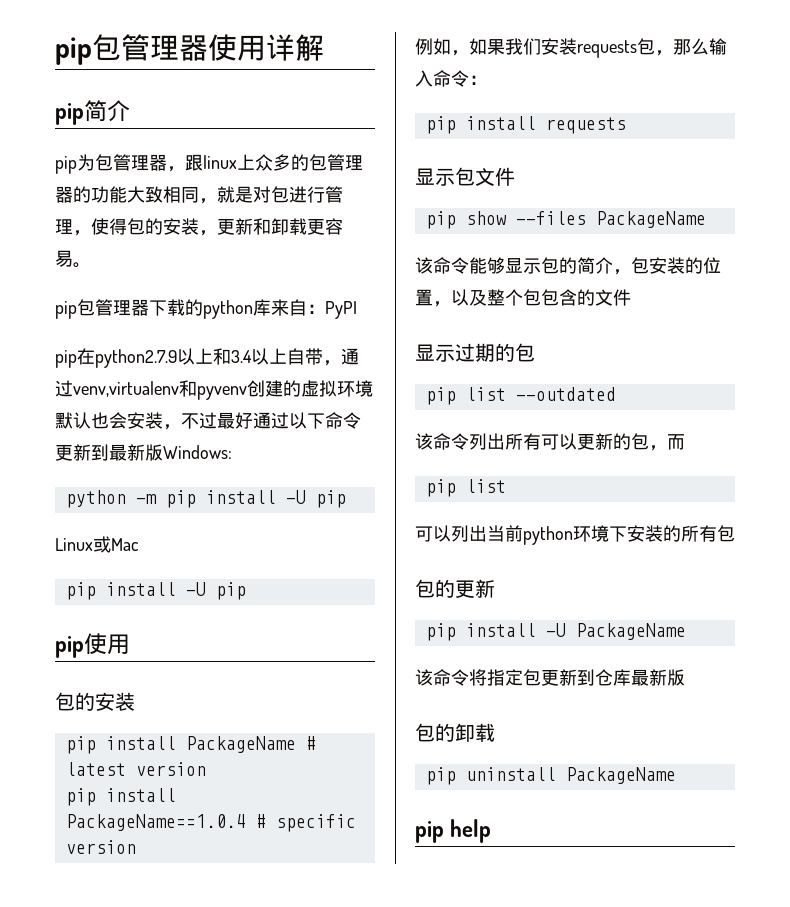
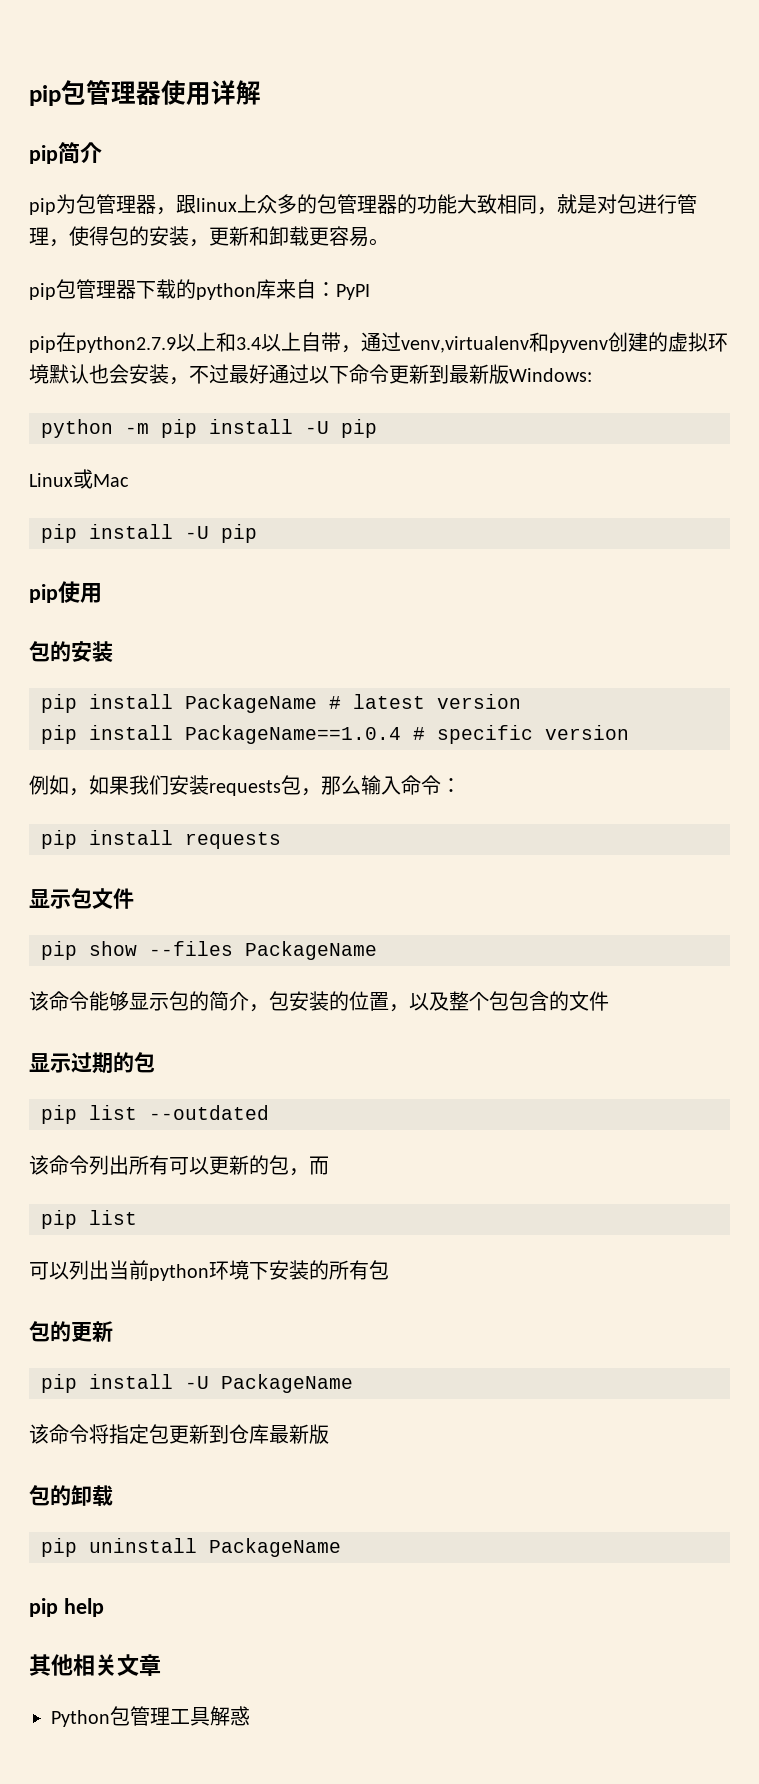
(492, 831) none -> [29,1654,161,1676] [51,1706,250,1727] // 其他相关文章 // Python包管理工具解惑

